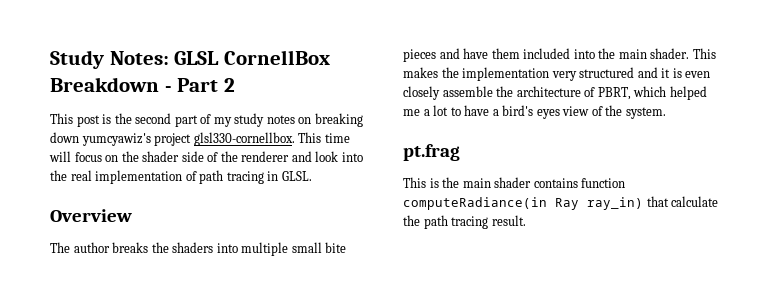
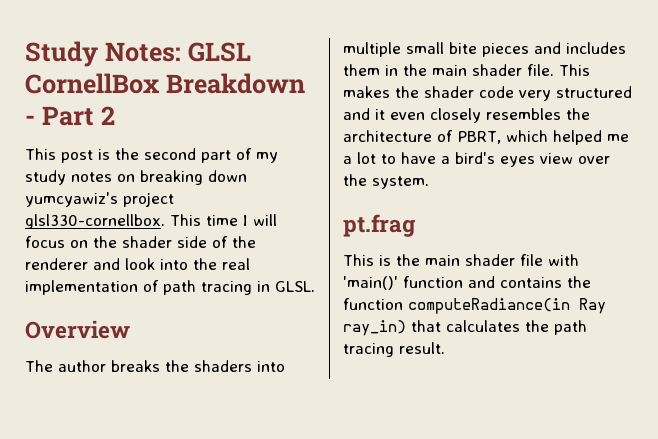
(350, 138) none -> [243,215,248,226] I
[463,48,690,59] have them included into the main shader. -> [566,42,626,54] [343,64,554,76] includes them in the main shader file.
[462,67,550,81] implementation -> [424,86,514,98] shader code
[672,68,682,78] is -> (385, 114) none
[442,86,493,97] assemble -> [486,108,561,120] resembles
[591,106,603,116] of -> [578,156,610,164] over
[533,178,578,188] contains -> [520,254,579,266] [343,276,591,290] file with 'main()' function and contains the
[671,196,719,207] calculate -> [446,320,520,332] calculates

